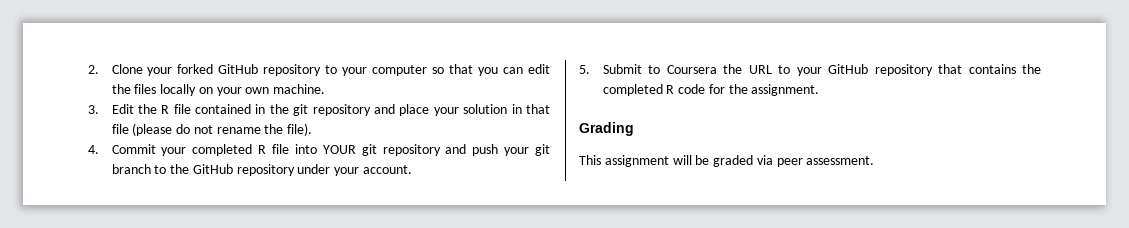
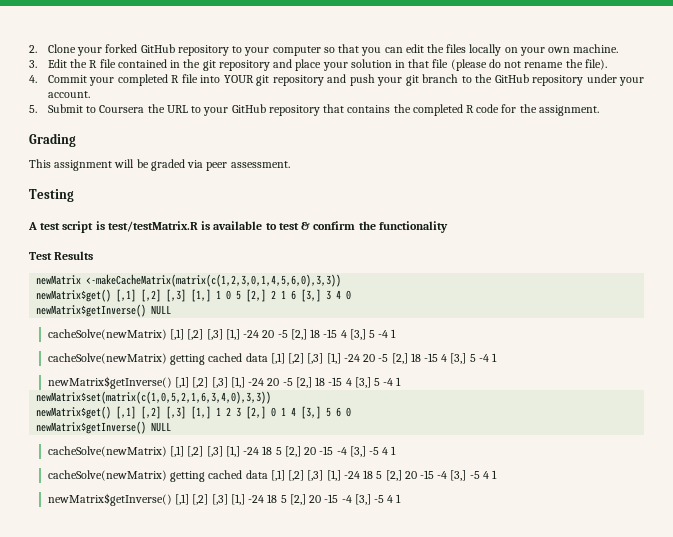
(875, 160) none -> [29,189,74,202] [28,221,448,233] [29,251,94,260] [36,274,342,287] [36,289,352,302] [36,304,172,317] [47,329,397,340] [47,353,498,365] [47,376,402,389] [36,391,272,404] [36,406,352,419] [36,421,172,434] [47,446,397,457] [47,470,498,482] [47,493,402,506] // Testing // A test script is test/testMatrix.R is available to test & confirm the functionality // Test Results // newMatrix <-makeCacheMatrix(matrix(c(1,2,3,0,1,4,5,6,0),3,3)) // newMatrix$get() [,1] [,2] [,3] [1,] 1 0 5 [2,] 2 1 6 [3,] 3 4 0 // newMatrix$getInverse() NULL // cacheSolve(newMatrix) [,1] [,2] [,3] [1,] -24 20 -5 [2,] 18 -15 4 [3,] 5 -4 1 // cacheSolve(newMatrix) getting cached data [,1] [,2] [,3] [1,] -24 20 -5 [2,] 18 -15 4 [3,] 5 -4 1 // newMatrix$getInverse() [,1] [,2] [,3] [1,] -24 20 -5 [2,] 18 -15 4 [3,] 5 -4 1 // newMatrix$set(matrix(c(1,0,5,2,1,6,3,4,0),3,3)) // newMatrix$get() [,1] [,2] [,3] [1,] 1 2 3 [2,] 0 1 4 [3,] 5 6 0 // newMatrix$getInverse() NULL // cacheSolve(newMatrix) [,1] [,2] [,3] [1,] -24 18 5 [2,] 20 -15 -4 [3,] -5 4 1 // cacheSolve(newMatrix) getting cached data [,1] [,2] [,3] [1,] -24 18 5 [2,] 20 -15 -4 [3,] -5 4 1 // newMatrix$getInverse() [,1] [,2] [,3] [1,] -24 18 5 [2,] 20 -15 -4 [3,] -5 4 1

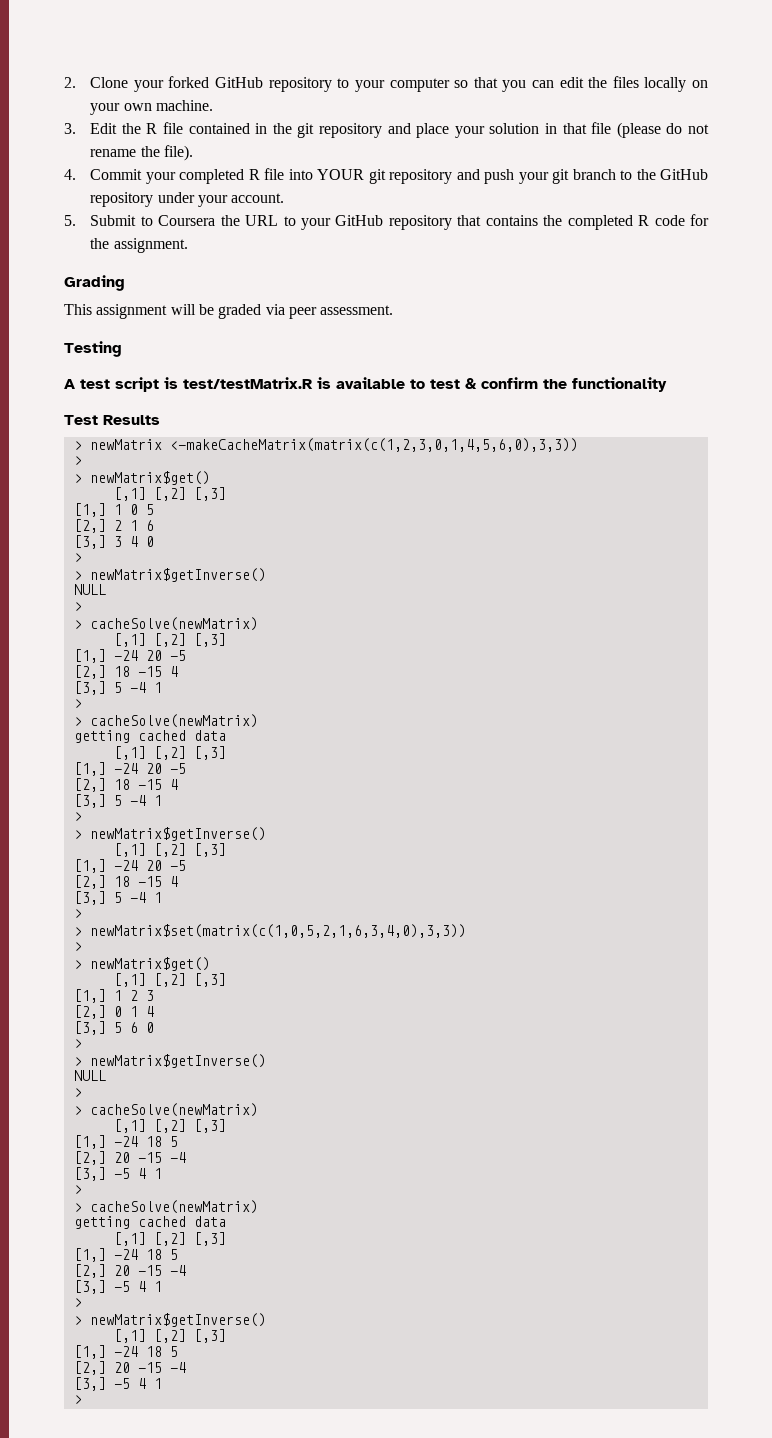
(94, 255) none -> [73,441,82,450] >
[36,289,187,302] newMatrix$get() [,1] [,2] [,3] -> [73,456,82,465] [73,471,210,485] [113,487,226,501] > // > newMatrix$get() // [,1] [,2] [,3] //
(242, 295) none -> (154, 509) //
(297, 295) none -> (154, 525) //
[36,304,172,317] [47,329,397,340] [47,353,498,365] [47,376,402,389] newMatrix$getInverse() NULL // cacheSolve(newMatrix) [,1] [,2] [,3] [1,] -24 20 -5 [2,] 18 -15 4 [3,] 5 -4 1 // cacheSolve(newMatrix) getting cached data [,1] [,2] [,3] [1,] -24 20 -5 [2,] 18 -15 4 [3,] 5 -4 1 // newMatrix$getInverse() [,1] [,2] [,3] [1,] -24 20 -5 [2,] 18 -15 4 [3,] 5 -4 1 // -> [73,553,82,562] [73,568,266,582] [73,584,106,595] [73,602,82,611] [73,617,258,631] [113,633,226,647] [73,649,186,663] [73,665,178,679] [73,681,162,695] [73,699,82,708] [73,714,258,728] [73,730,226,743] [113,746,226,760] [73,762,186,776] [73,778,178,792] [73,794,162,808] [73,812,82,821] [73,827,266,841] [113,843,226,857] [73,859,186,873] [73,875,178,889] [73,891,162,905] [73,909,82,918] [73,927,82,936] > // > newMatrix$getInverse() // NULL // > // > cacheSolve(newMatrix) // [,1] [,2] [,3] // [1,] -24 20 -5 // [2,] 18 -15 4 // [3,] 5 -4 1 // > // > cacheSolve(newMatrix) // getting cached data // [,1] [,2] [,3] // [1,] -24 20 -5 // [2,] 18 -15 4 // [3,] 5 -4 1 // > // > newMatrix$getInverse() // [,1] [,2] [,3] // [1,] -24 20 -5 // [2,] 18 -15 4 // [3,] 5 -4 1 // > // >
[36,406,187,419] newMatrix$get() [,1] [,2] [,3] -> [73,942,82,951] [73,957,210,971] [113,973,226,987] > // > newMatrix$get() // [,1] [,2] [,3] //
(242, 412) none -> (154, 995) //
(297, 411) none -> (154, 1011) //
[36,421,172,434] [47,446,397,457] [47,470,498,482] [47,493,402,506] newMatrix$getInverse() NULL // cacheSolve(newMatrix) [,1] [,2] [,3] [1,] -24 18 5 [2,] 20 -15 -4 [3,] -5 4 1 // cacheSolve(newMatrix) getting cached data [,1] [,2] [,3] [1,] -24 18 5 [2,] 20 -15 -4 [3,] -5 4 1 // newMatrix$getInverse() [,1] [,2] [,3] [1,] -24 18 5 [2,] 20 -15 -4 [3,] -5 4 1 -> [73,1039,82,1048] [73,1054,266,1068] [73,1070,106,1081] [73,1088,82,1097] [73,1103,258,1117] [113,1119,226,1133] [73,1135,178,1149] [73,1151,186,1165] [73,1167,162,1181] [73,1185,82,1194] [73,1200,258,1214] [73,1216,226,1229] [113,1232,226,1246] [73,1248,178,1262] [73,1264,186,1278] [73,1280,162,1294] [73,1298,82,1307] [73,1313,266,1327] [113,1329,226,1343] [73,1345,178,1359] [73,1361,186,1375] [73,1377,162,1391] [73,1395,82,1404] > // > newMatrix$getInverse() // NULL // > // > cacheSolve(newMatrix) // [,1] [,2] [,3] // [1,] -24 18 5 // [2,] 20 -15 -4 // [3,] -5 4 1 // > // > cacheSolve(newMatrix) // getting cached data // [,1] [,2] [,3] // [1,] -24 18 5 // [2,] 20 -15 -4 // [3,] -5 4 1 // > // > newMatrix$getInverse() // [,1] [,2] [,3] // [1,] -24 18 5 // [2,] 20 -15 -4 // [3,] -5 4 1 // >

